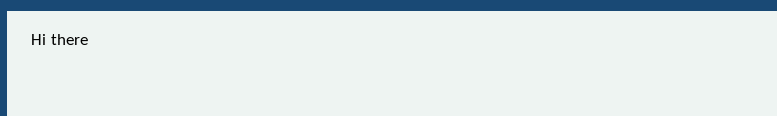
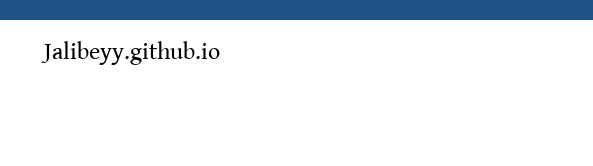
[31,34,88,45] Hi there -> [41,41,220,65] Jalibeyy.github.io

